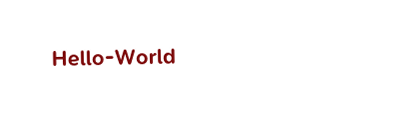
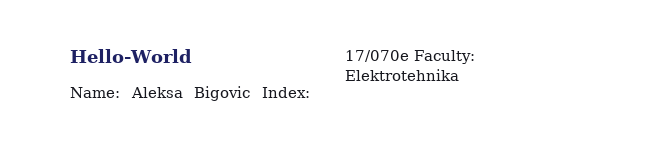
(176, 57) none -> [70,86,310,101] [345,50,475,64] [345,69,459,81] // Name: Aleksa Bigovic Index: 17/070e Faculty: Elektrotehnika

